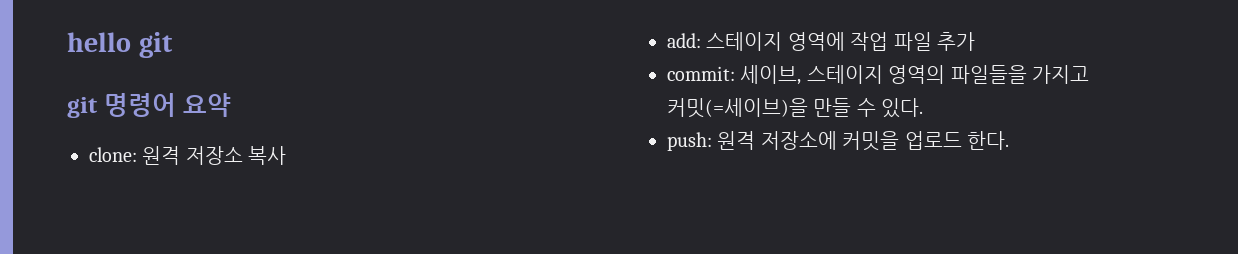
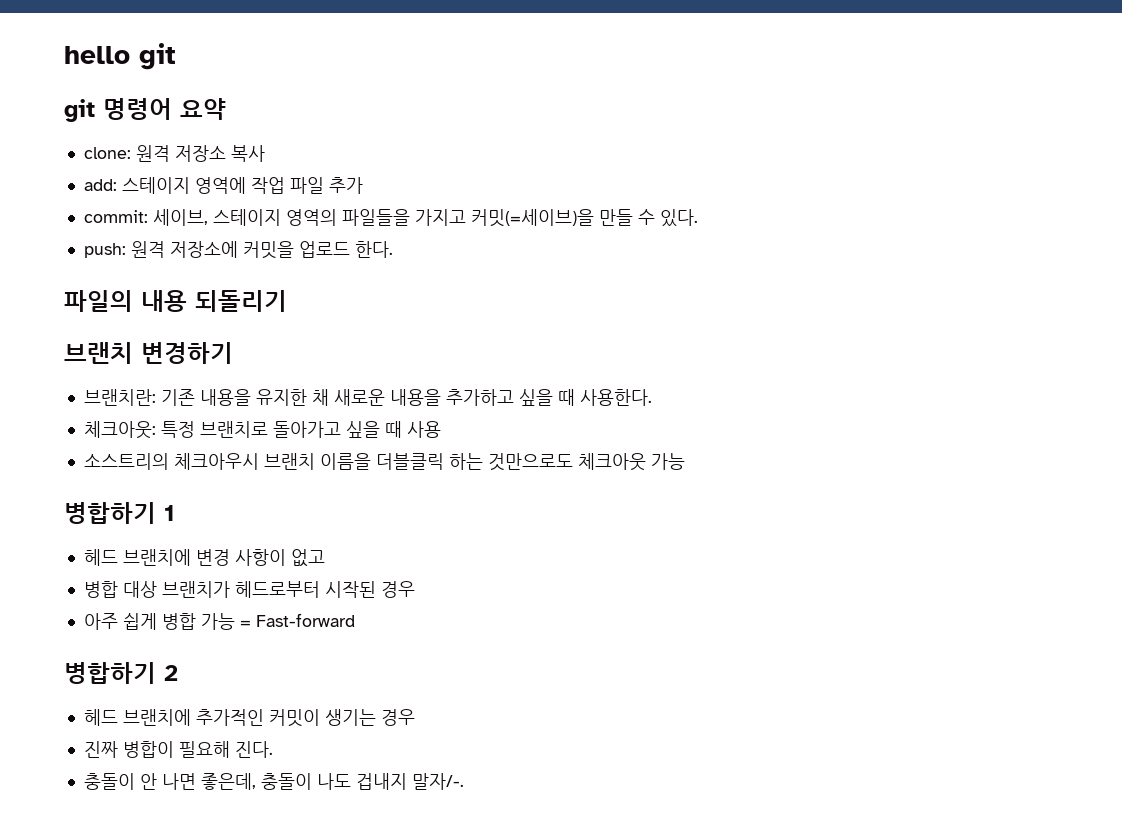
(1009, 140) none -> [64,290,287,312] [64,342,233,364] [83,389,652,406] [83,421,441,439] [83,453,685,471] [64,502,175,524] [83,549,325,567] [83,581,415,598] [83,613,355,630] [64,662,178,684] [83,709,415,727] [83,741,273,758] [83,773,464,790] // 파일의 내용 되돌리기 // 브랜치 변경하기 // 브랜치란: 기존 내용을 유지한 채 새로운 내용을 추가하고 싶을 때 사용한다. // 체크아웃: 특정 브랜치로 돌아가고 싶을 때 사용 // 소스트리의 체크아우시 브랜치 이름을 더블클릭 하는 것만으로도 체크아웃 가능 // 병합하기 1 // 헤드 브랜치에 변경 사항이 없고 // 병합 대상 브랜치가 헤드로부터 시작된 경우 // 아주 쉽게 병합 가능 = Fast-forward // 병합하기 2 // 헤드 브랜치에 추가적인 커밋이 생기는 경우 // 진짜 병합이 필요해 진다. // 충돌이 안 나면 좋은데, 충돌이 나도 겁내지 말자/-.

